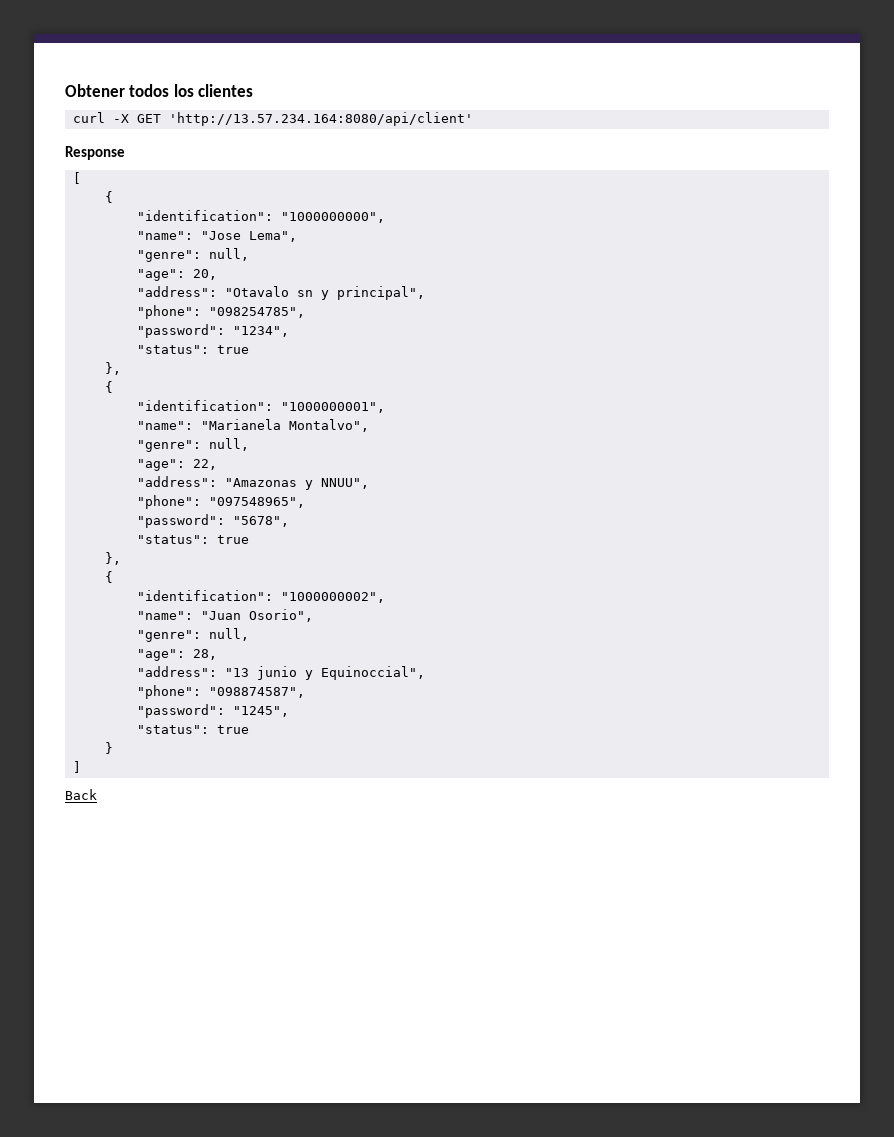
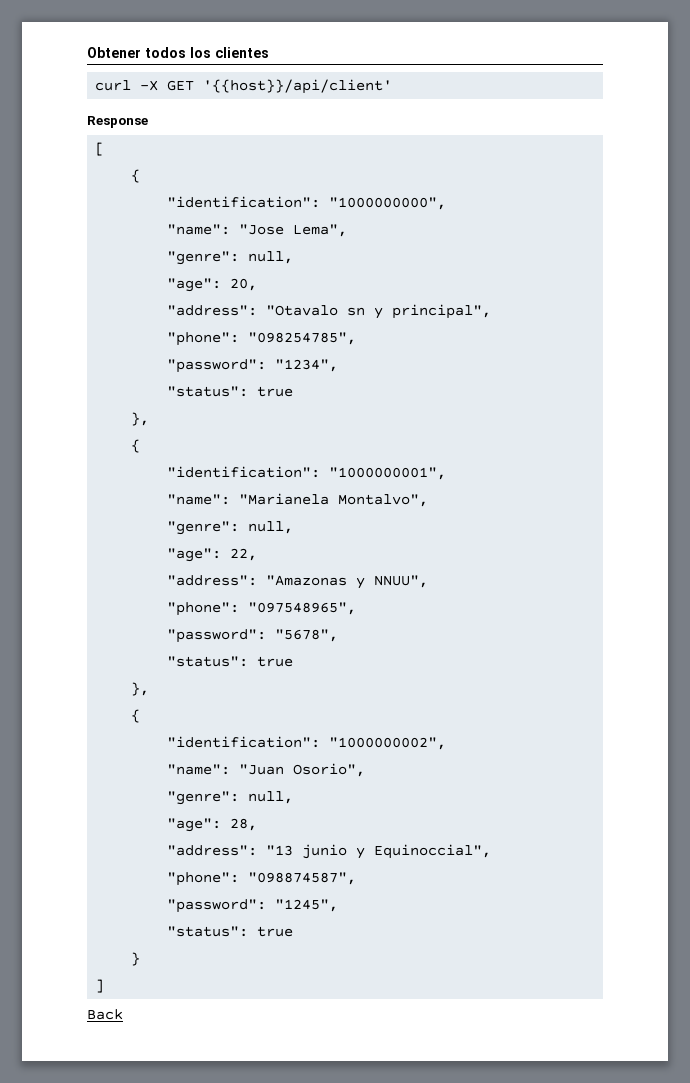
[169,112,474,126] 'http://13.57.234.164:8080/api/client' -> [202,79,392,94] '{{host}}/api/client'

